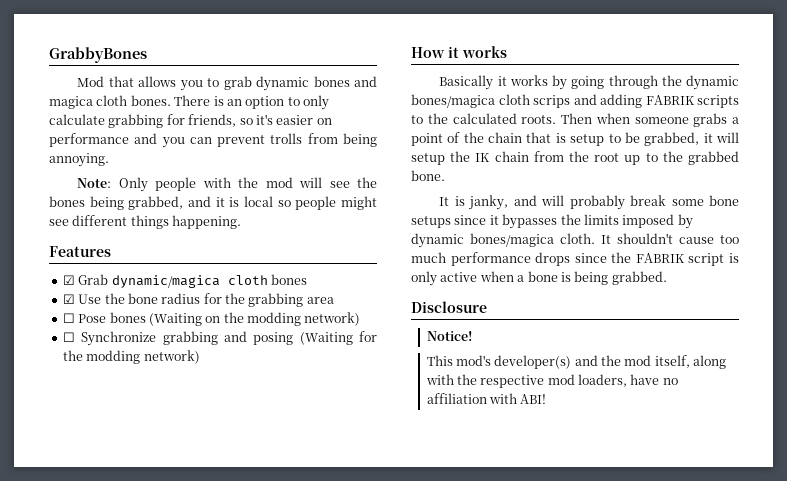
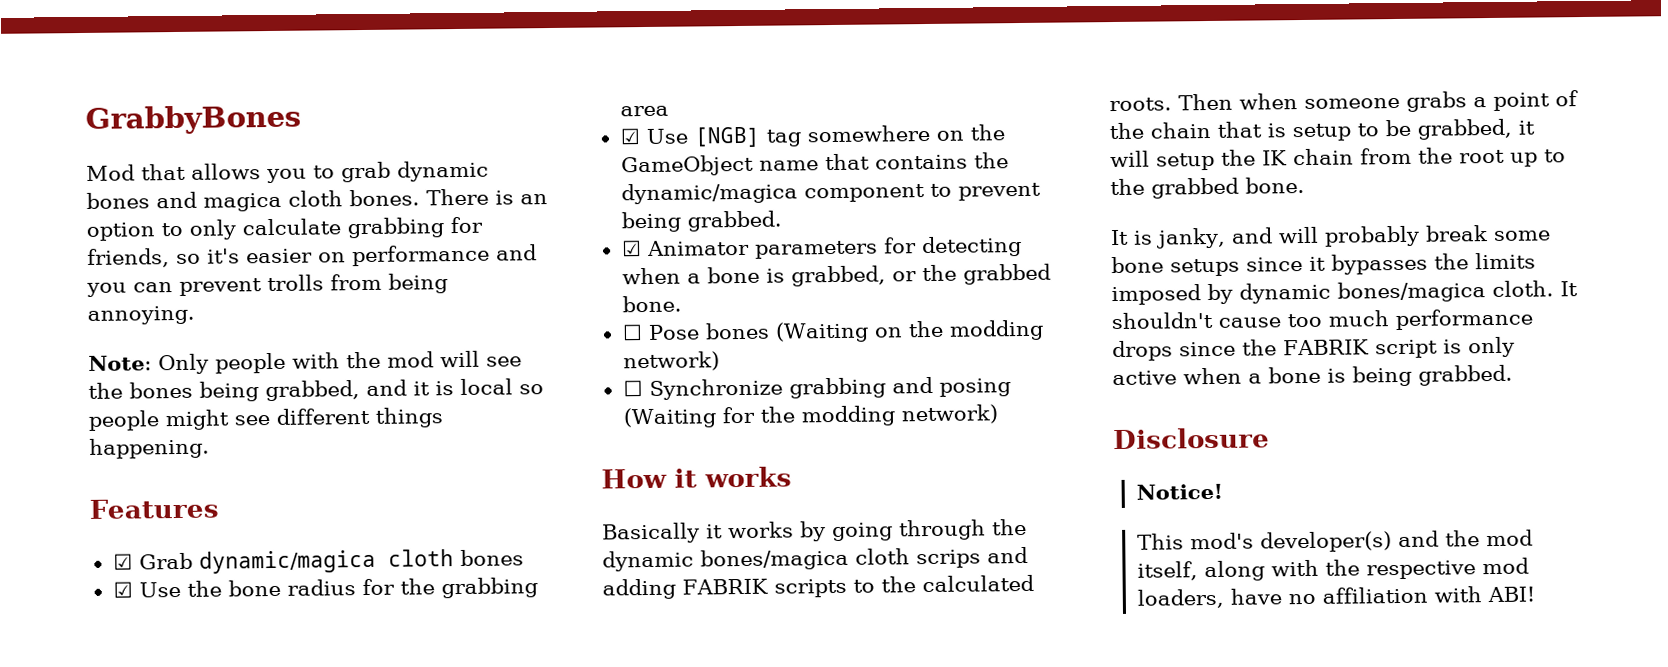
(334, 300) none -> [619,124,1005,148] [620,152,1009,177] [620,182,1041,205] [620,210,782,233] [620,236,1022,259] [621,263,1051,287] [621,295,682,313] // ☑ Use [NGB] tag somewhere on the GameObject name that contains the dynamic/magica component to prevent being grabbed. // ☑ Animator parameters for detecting when a bone is grabbed, or the grabbed bone.

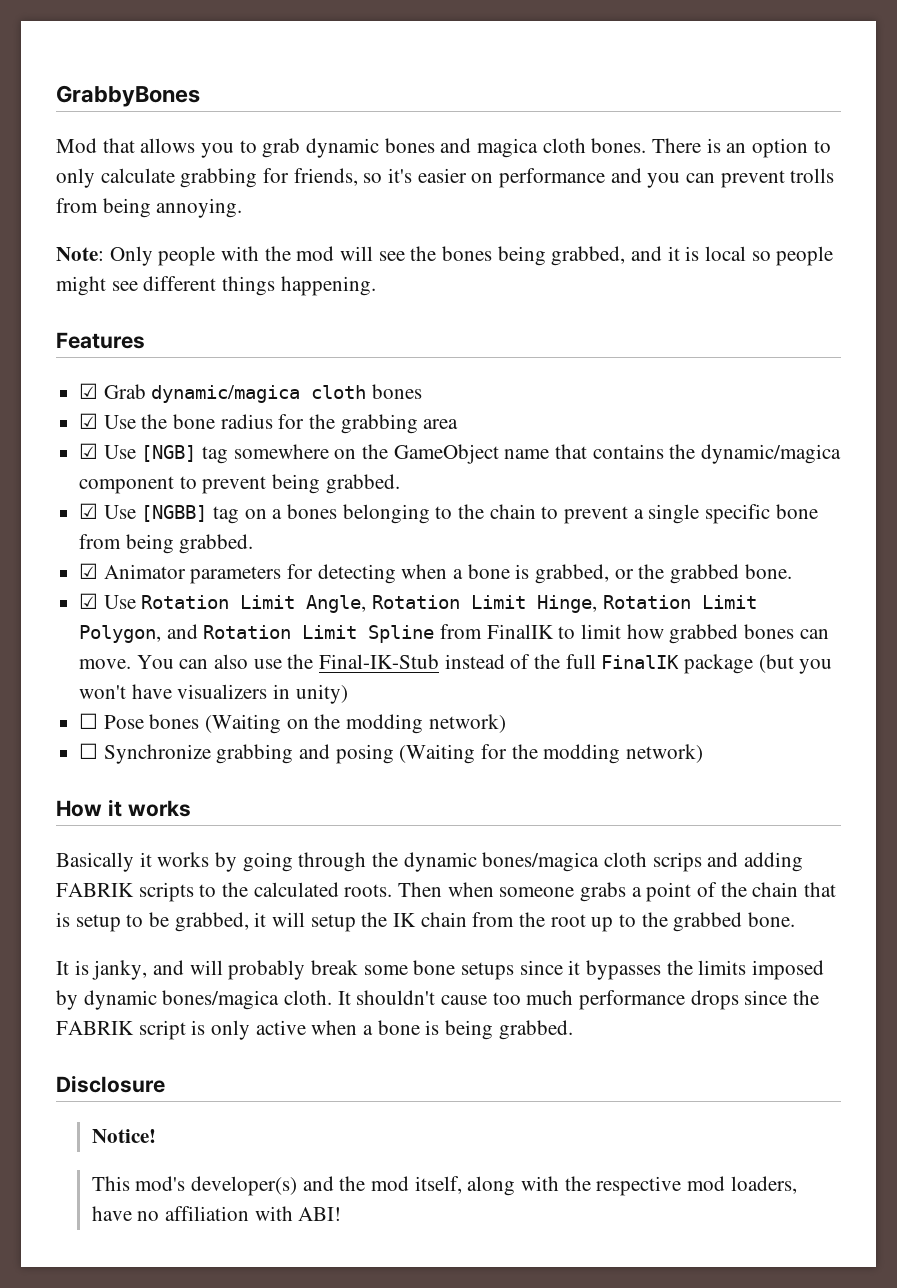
(782, 221) none -> [79,503,818,524] [79,534,254,554] // ☑ Use [NGBB] tag on a bones belonging to the chain to prevent a single specific bone from being grabbed.
(682, 304) none -> [79,593,757,613] [79,624,829,644] [79,654,833,674] [79,684,348,704] // ☑ Use Rotation Limit Angle, Rotation Limit Hinge, Rotation Limit Polygon, and Rotation Limit Spline from FinalIK to limit how grabbed bones can move. You can also use the Final-IK-Stub instead of the full FinalIK package (but you won't have visualizers in unity)

